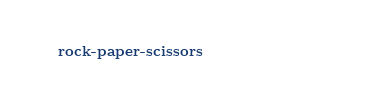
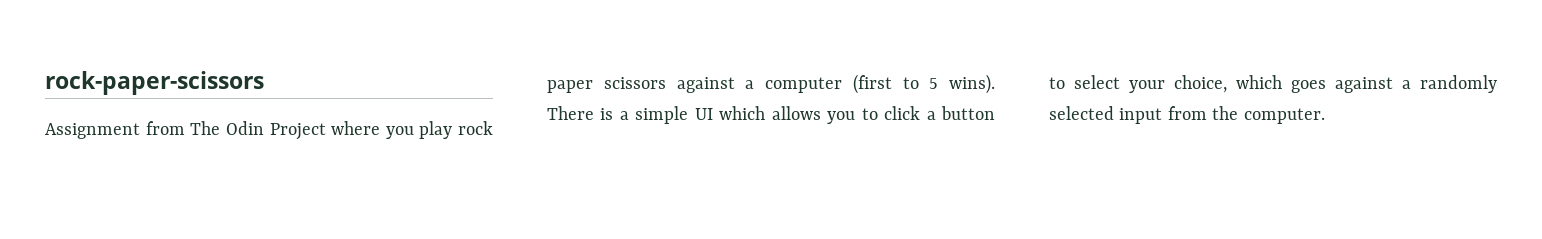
(203, 52) none -> [45,121,493,140] [547,74,995,94] [547,106,995,124] [1049,75,1497,93] [1049,106,1325,124] // Assignment from The Odin Project where you play rock paper scissors against a computer (first to 5 wins). There is a simple UI which allows you to click a button to select your choice, which goes against a randomly selected input from the computer.

